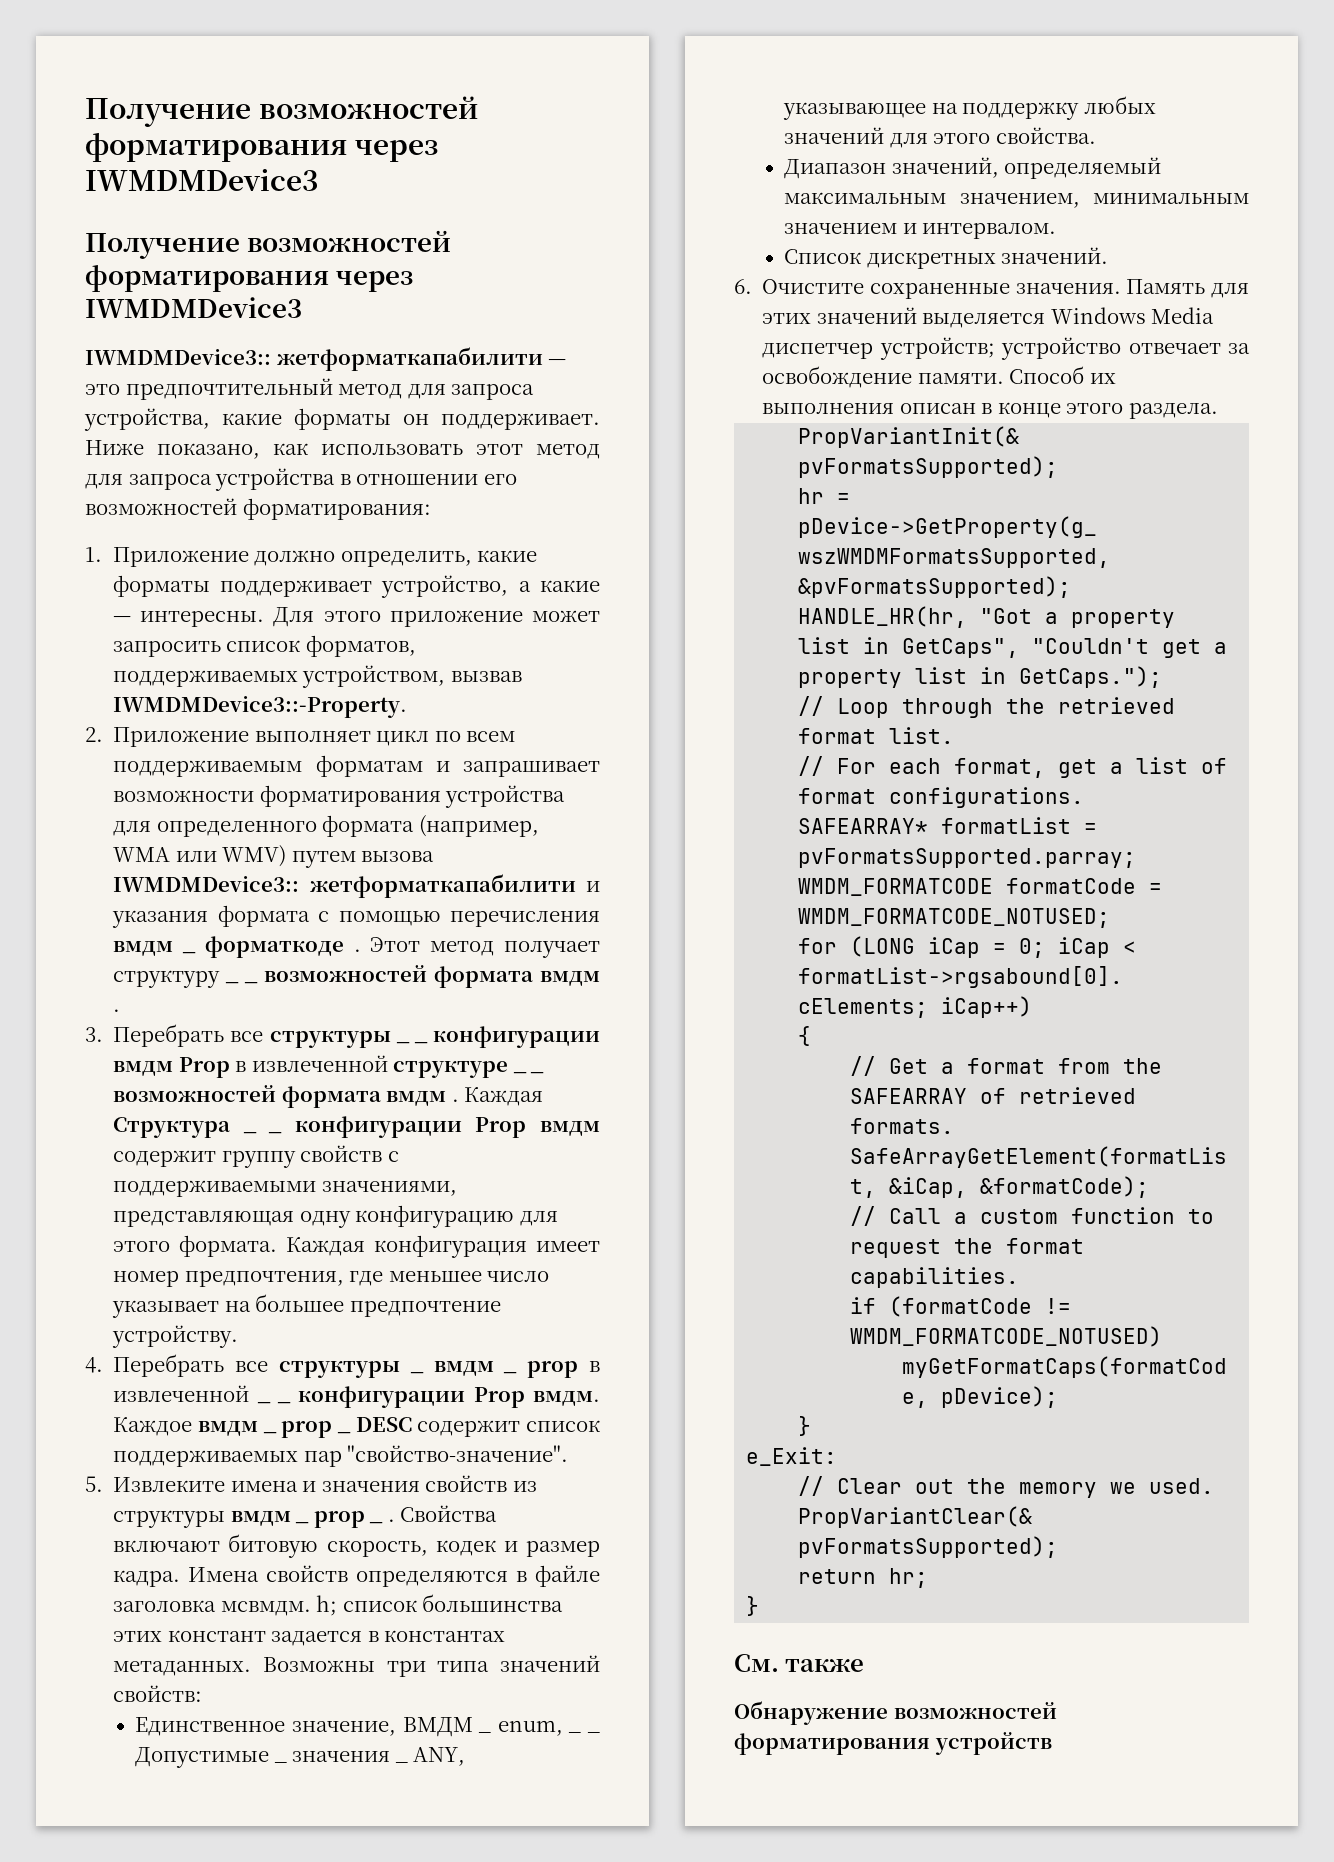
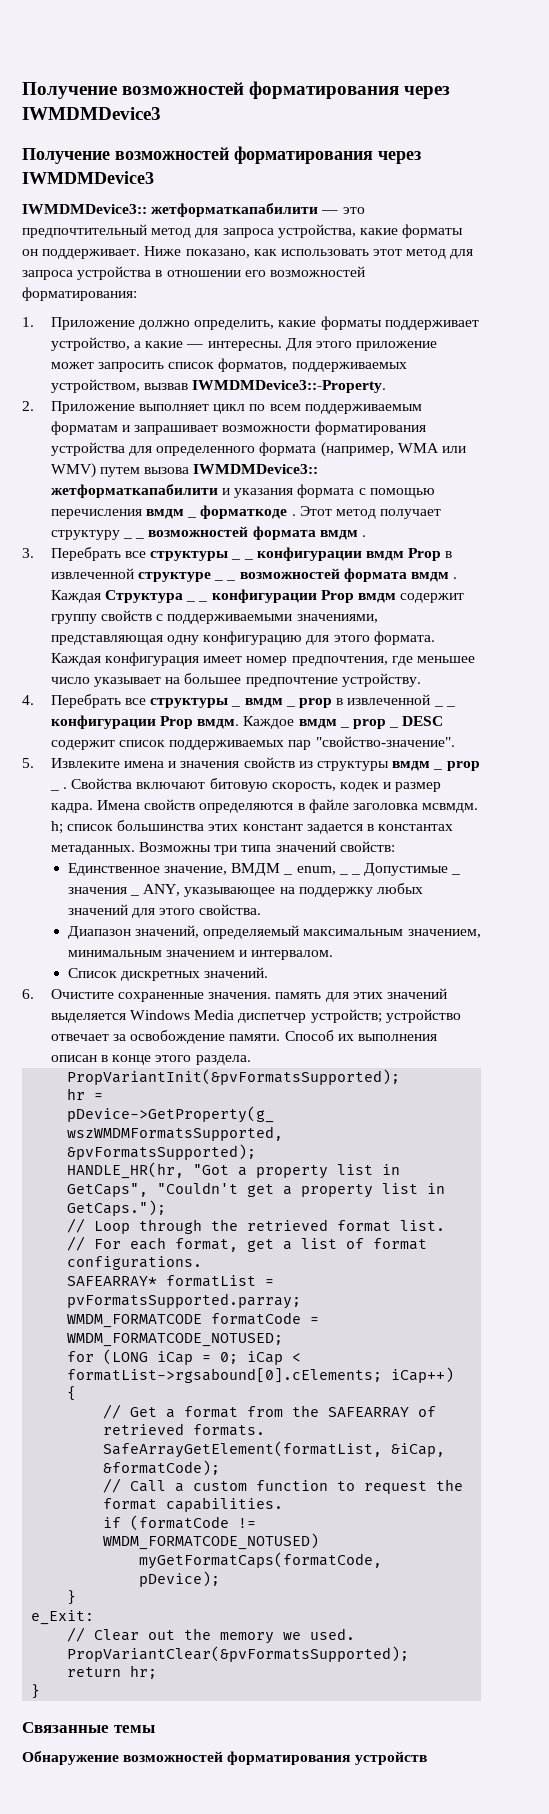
[1126,279,1206,294] Память -> [275,992,322,999] память
[734,1654,865,1672] См. также -> [22,1722,155,1733] Связанные темы

